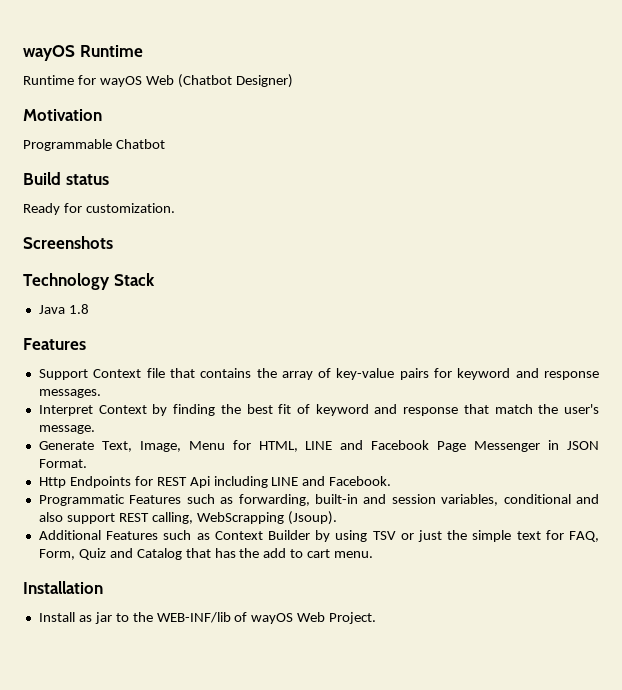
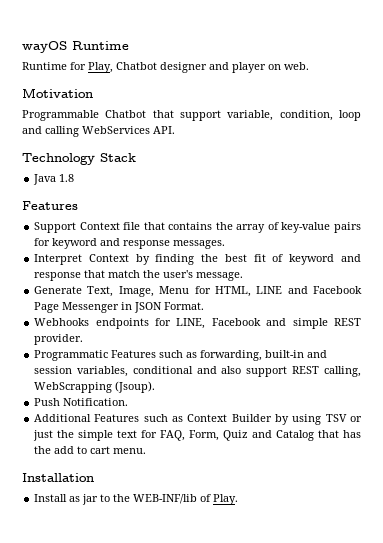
[99,74,293,88] [23,109,102,121] [23,139,165,151] [23,172,109,185] [23,203,175,215] [23,236,113,249] wayOS Web (Chatbot Designer) // Motivation // Programmable Chatbot // Build status // Ready for customization. // Screenshots -> [88,62,309,73] [22,88,93,98] [22,110,361,121] [22,126,175,137] Play, Chatbot designer and player on web. // Motivation // Programmable Chatbot that support variable, condition, loop and calling WebServices API.
[38,476,392,488] Http Endpoints for REST Api including LINE and Facebook. -> [34,318,361,329] [34,334,84,345] Webhooks endpoints for LINE, Facebook and simple REST provider.
(337, 518) none -> [34,398,129,406] // Push Notification.
[251,612,377,624] wayOS Web Project. -> [213,494,239,505] Play.

